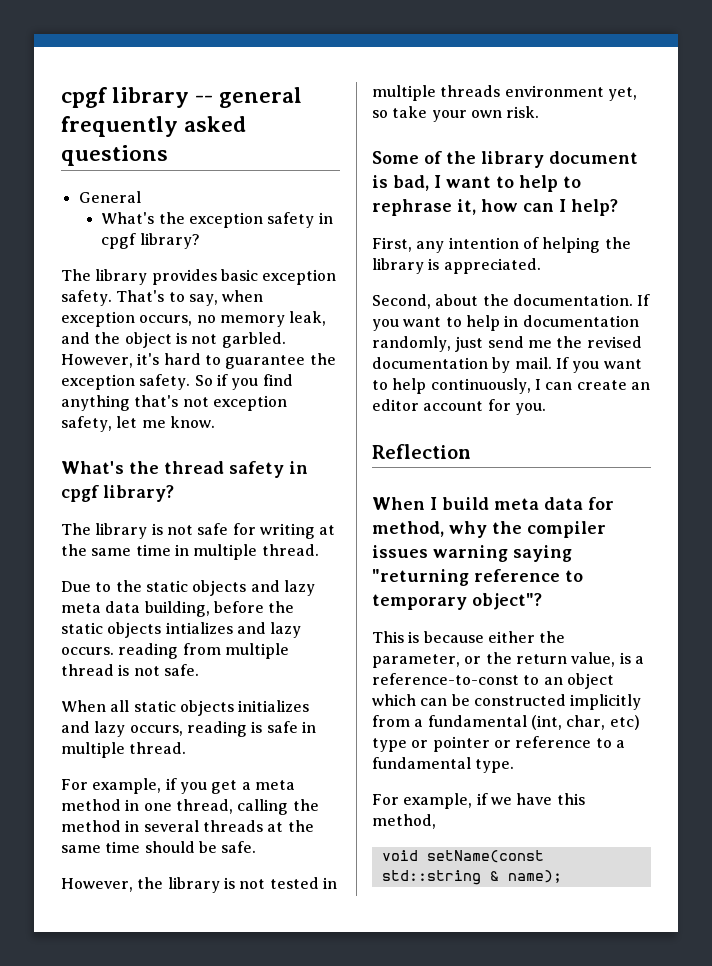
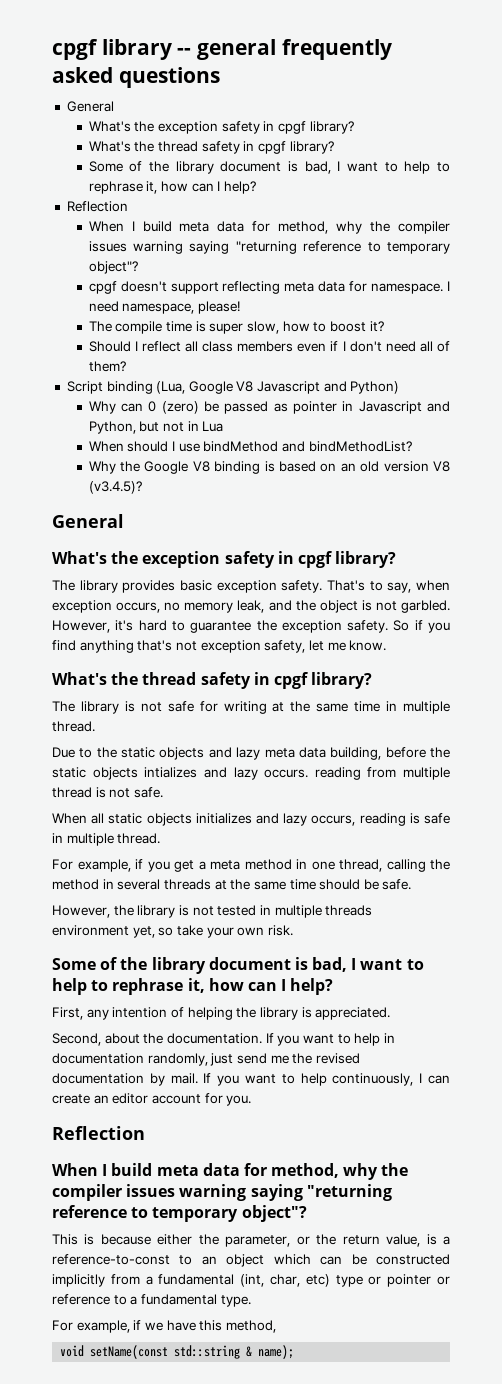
(200, 241) none -> [88,141,334,154] [88,161,450,174] [88,181,256,194] [66,201,128,212] [88,221,450,234] [88,241,450,254] [88,261,138,274] [88,281,450,294] [88,301,240,314] [88,321,384,334] [88,341,450,352] [88,361,126,372] [66,381,400,394] [88,401,451,414] [88,421,224,434] [88,441,412,452] [88,461,451,474] [88,481,142,494] [52,514,124,528] [52,551,397,568] // What's the thread safety in cpgf library? // Some of the library document is bad, I want to help to rephrase it, how can I help? // Reflection // When I build meta data for method, why the compiler issues warning saying "returning reference to temporary object"? // cpgf doesn't support reflecting meta data for namespace. I need namespace, please! // The compile time is super slow, how to boost it? // Should I reflect all class members even if I don't need all of them? // Script binding (Lua, Google V8 Javascript and Python) // Why can 0 (zero) be passed as pointer in Javascript and Python, but not in Lua // When should I use bindMethod and bindMethodList? // Why the Google V8 binding is based on an old version V8 (v3.4.5)? // General // What's the exception safety in cpgf library?

